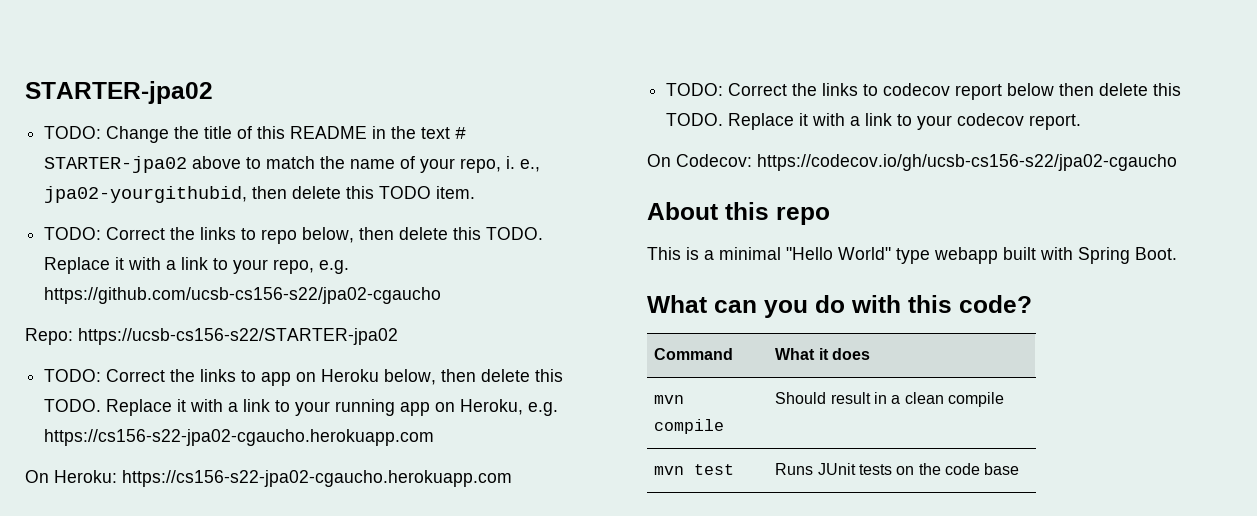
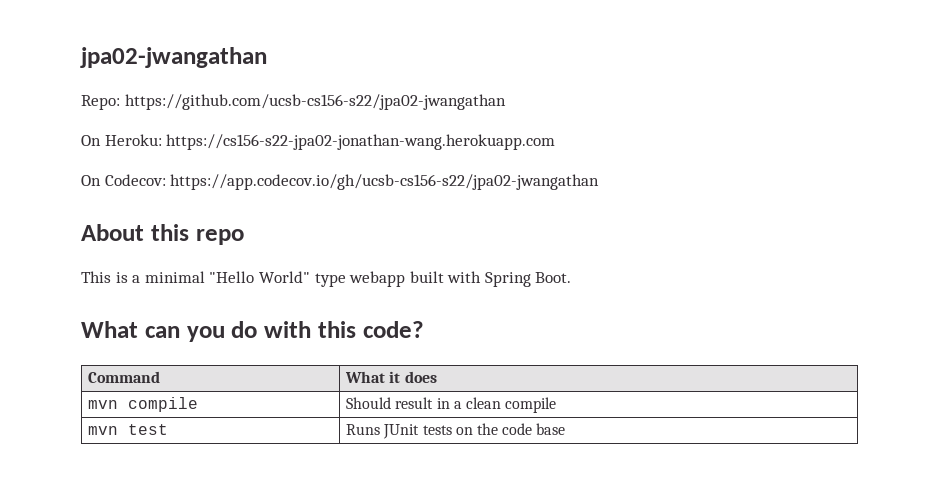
[25,81,213,104] [44,126,467,143] [44,156,541,173] [44,186,476,203] [44,227,544,244] [44,257,350,274] [44,287,442,304] [25,328,398,345] [44,369,564,386] [44,399,559,416] [44,429,435,446] [25,470,512,487] [666,83,1182,100] [666,113,1082,130] STARTER-jpa02 // TODO: Change the title of this README in the text # STARTER-jpa02 above to match the name of your repo, i. e., jpa02-yourgithubid, then delete this TODO item. // TODO: Correct the links to repo below, then delete this TODO. Replace it with a link to your repo, e.g. https://github.com/ucsb-cs156-s22/jpa02-cgaucho // Repo: https://ucsb-cs156-s22/STARTER-jpa02 // TODO: Correct the links to app on Heroku below, then delete this TODO. Replace it with a link to your running app on Heroku, e.g. https://cs156-s22-jpa02-cgaucho.herokuapp.com // On Heroku: https://cs156-s22-jpa02-cgaucho.herokuapp.com // TODO: Correct the links to codecov report below then delete this TODO. Replace it with a link to your codecov report. -> [80,47,267,68] [81,94,506,110] [81,134,556,150] jpa02-jwangathan // Repo: https://github.com/ucsb-cs156-s22/jpa02-jwangathan // On Heroku: https://cs156-s22-jpa02-jonathan-wang.herokuapp.com
[757,154,1177,171] https://codecov.io/gh/ucsb-cs156-s22/jpa02-cgaucho -> [170,174,600,190] https://app.codecov.io/gh/ucsb-cs156-s22/jpa02-jwangathan

